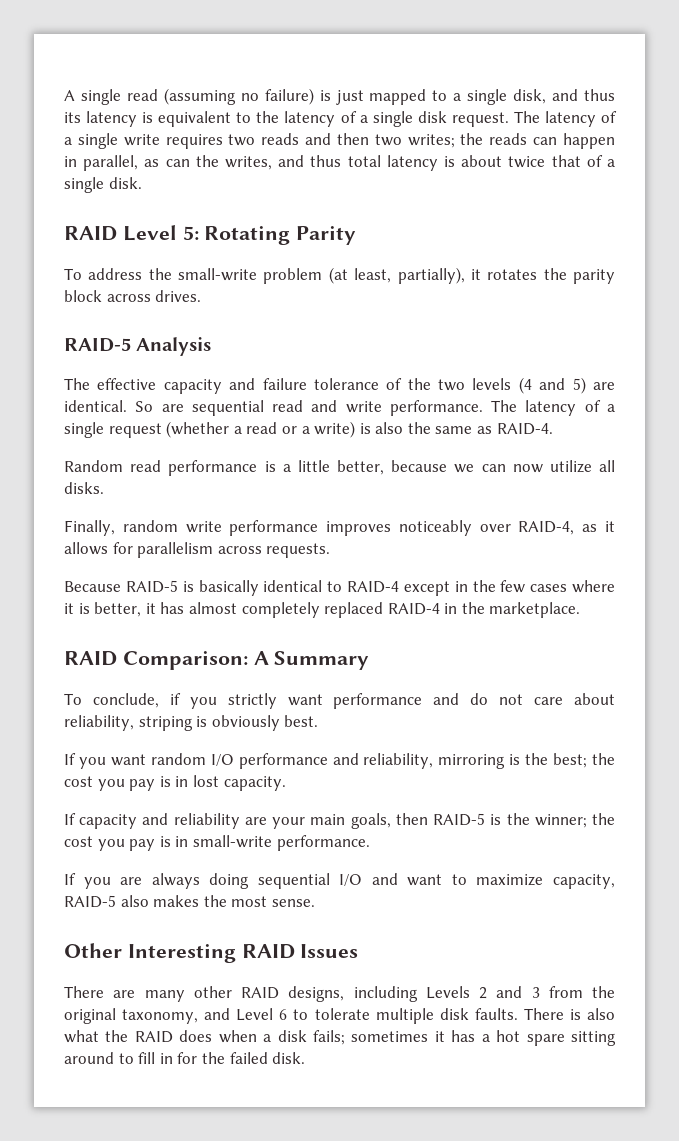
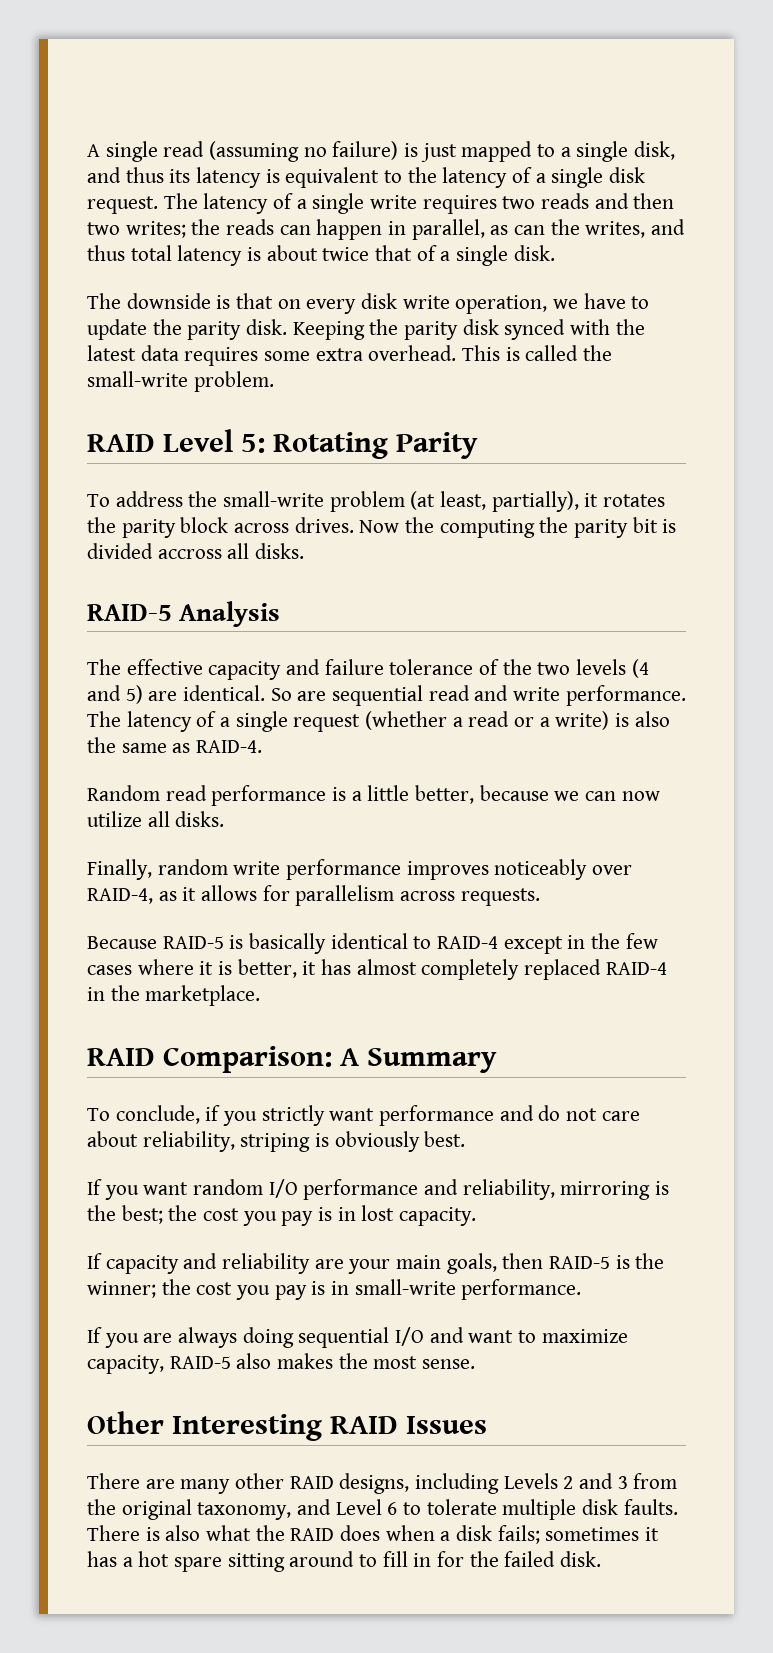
(142, 183) none -> [87,293,650,314] [87,319,645,340] [87,345,613,366] [87,371,274,392] // The downside is that on every disk write operation, we have to update the parity disk. Keeping the parity disk synced with the latest data requires some extra overhead. This is called the small-write problem.
(202, 296) none -> [359,517,677,538] [87,543,305,559] Now the computing the parity bit is divided accross all disks.

